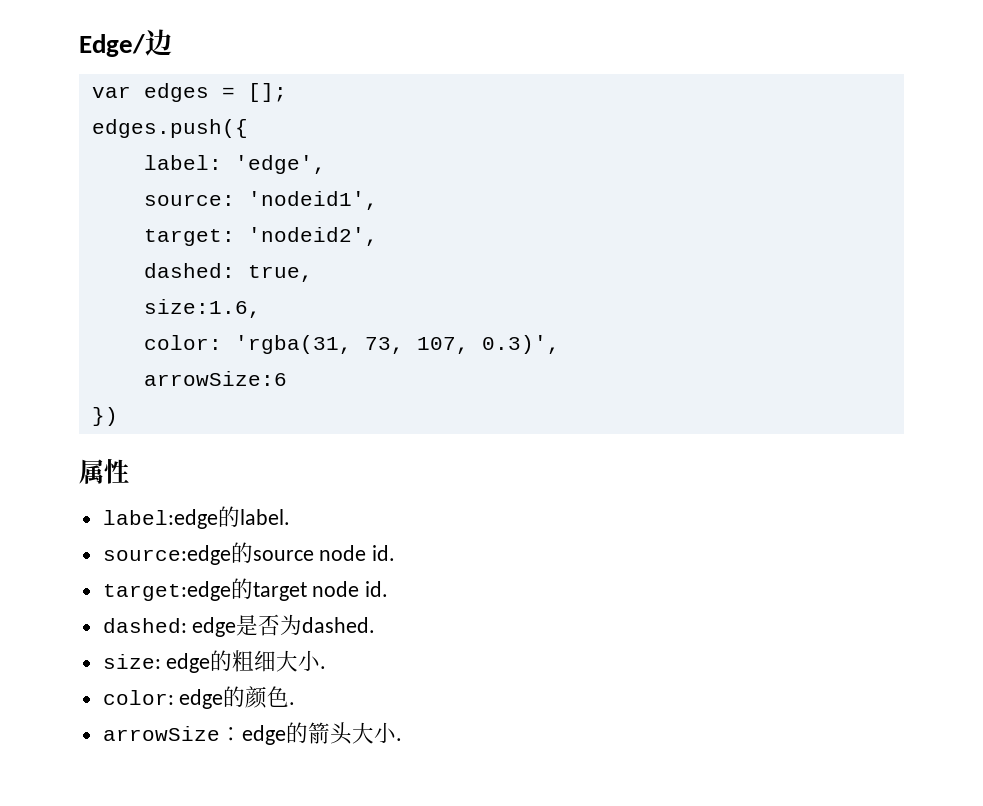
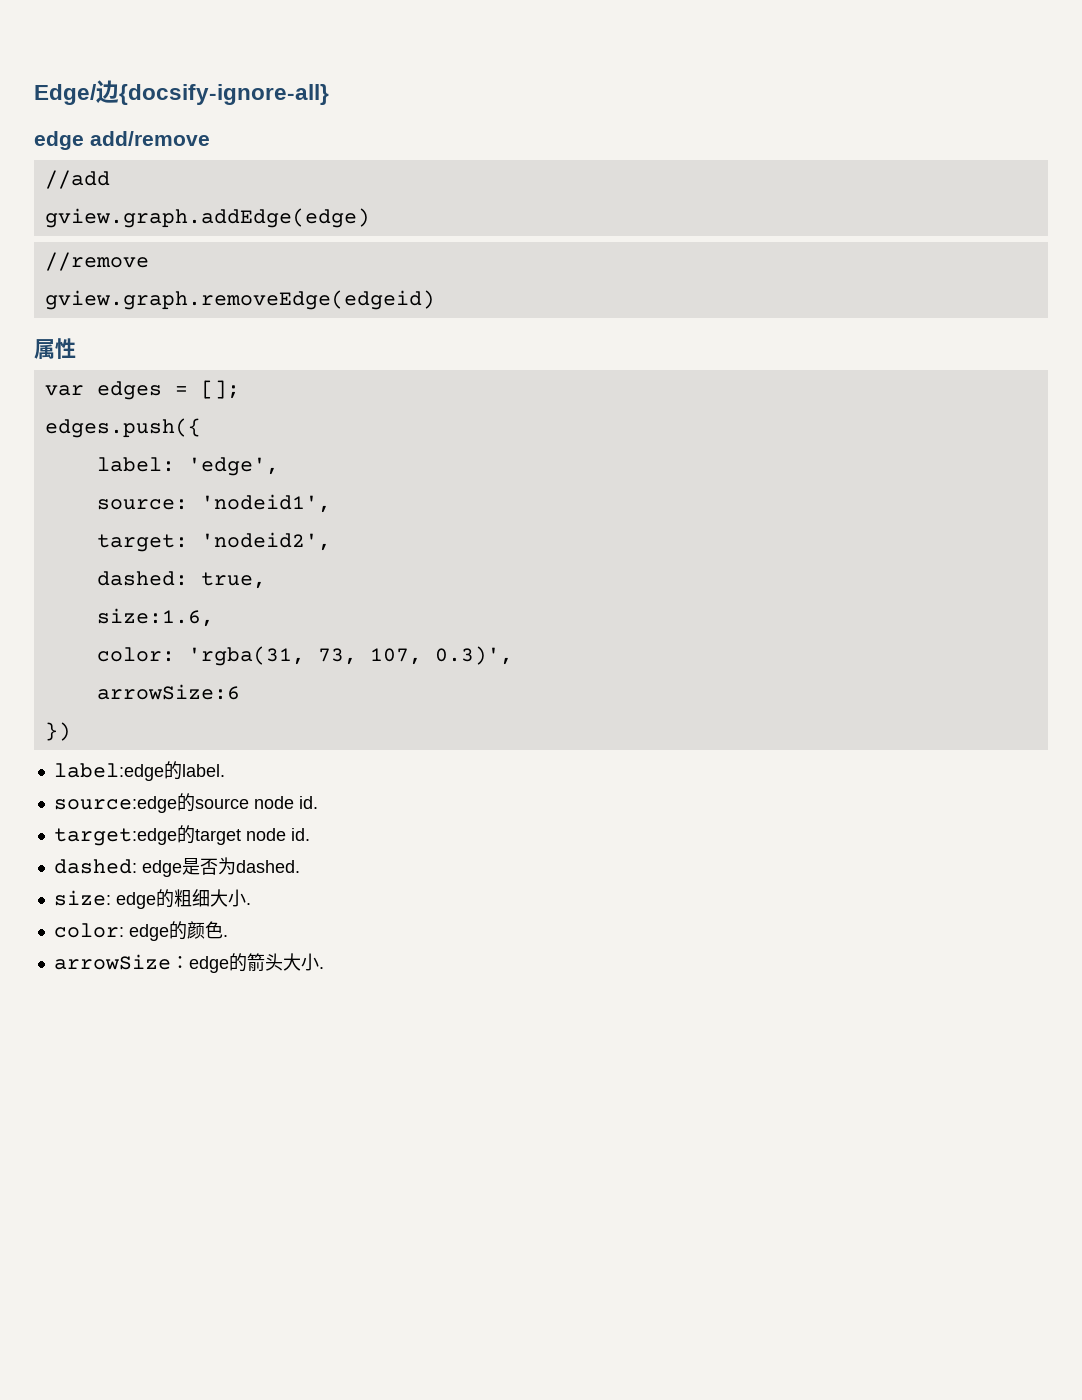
(172, 42) none -> [119,84,329,105] [34,131,210,150] [44,170,110,189] [44,208,370,228] [44,252,149,271] [44,290,435,310] [34,338,76,359] {docsify-ignore-all} // edge add/remove // //add // gview.graph.addEdge(edge) // //remove // gview.graph.removeEdge(edgeid) // 属性
[79,458,129,484] // 属性 -> (71, 731) none

